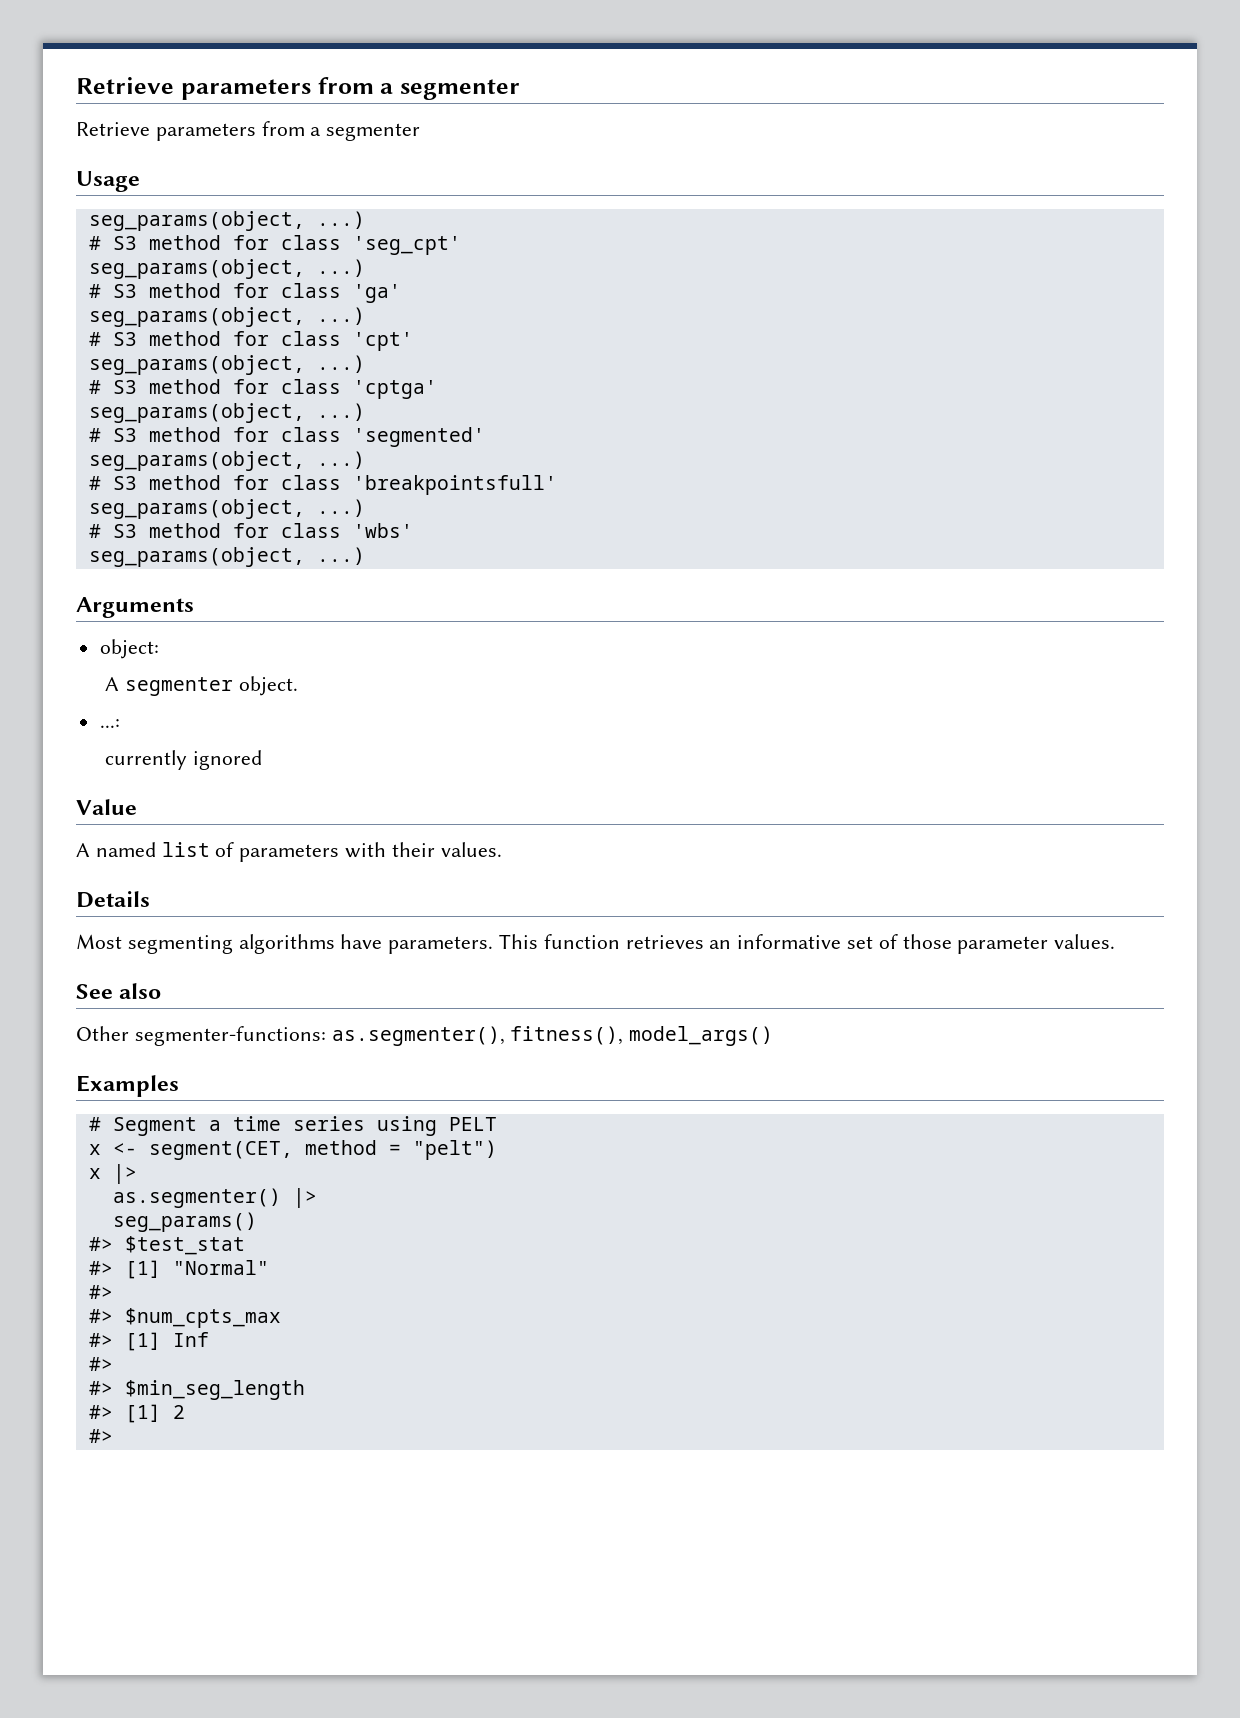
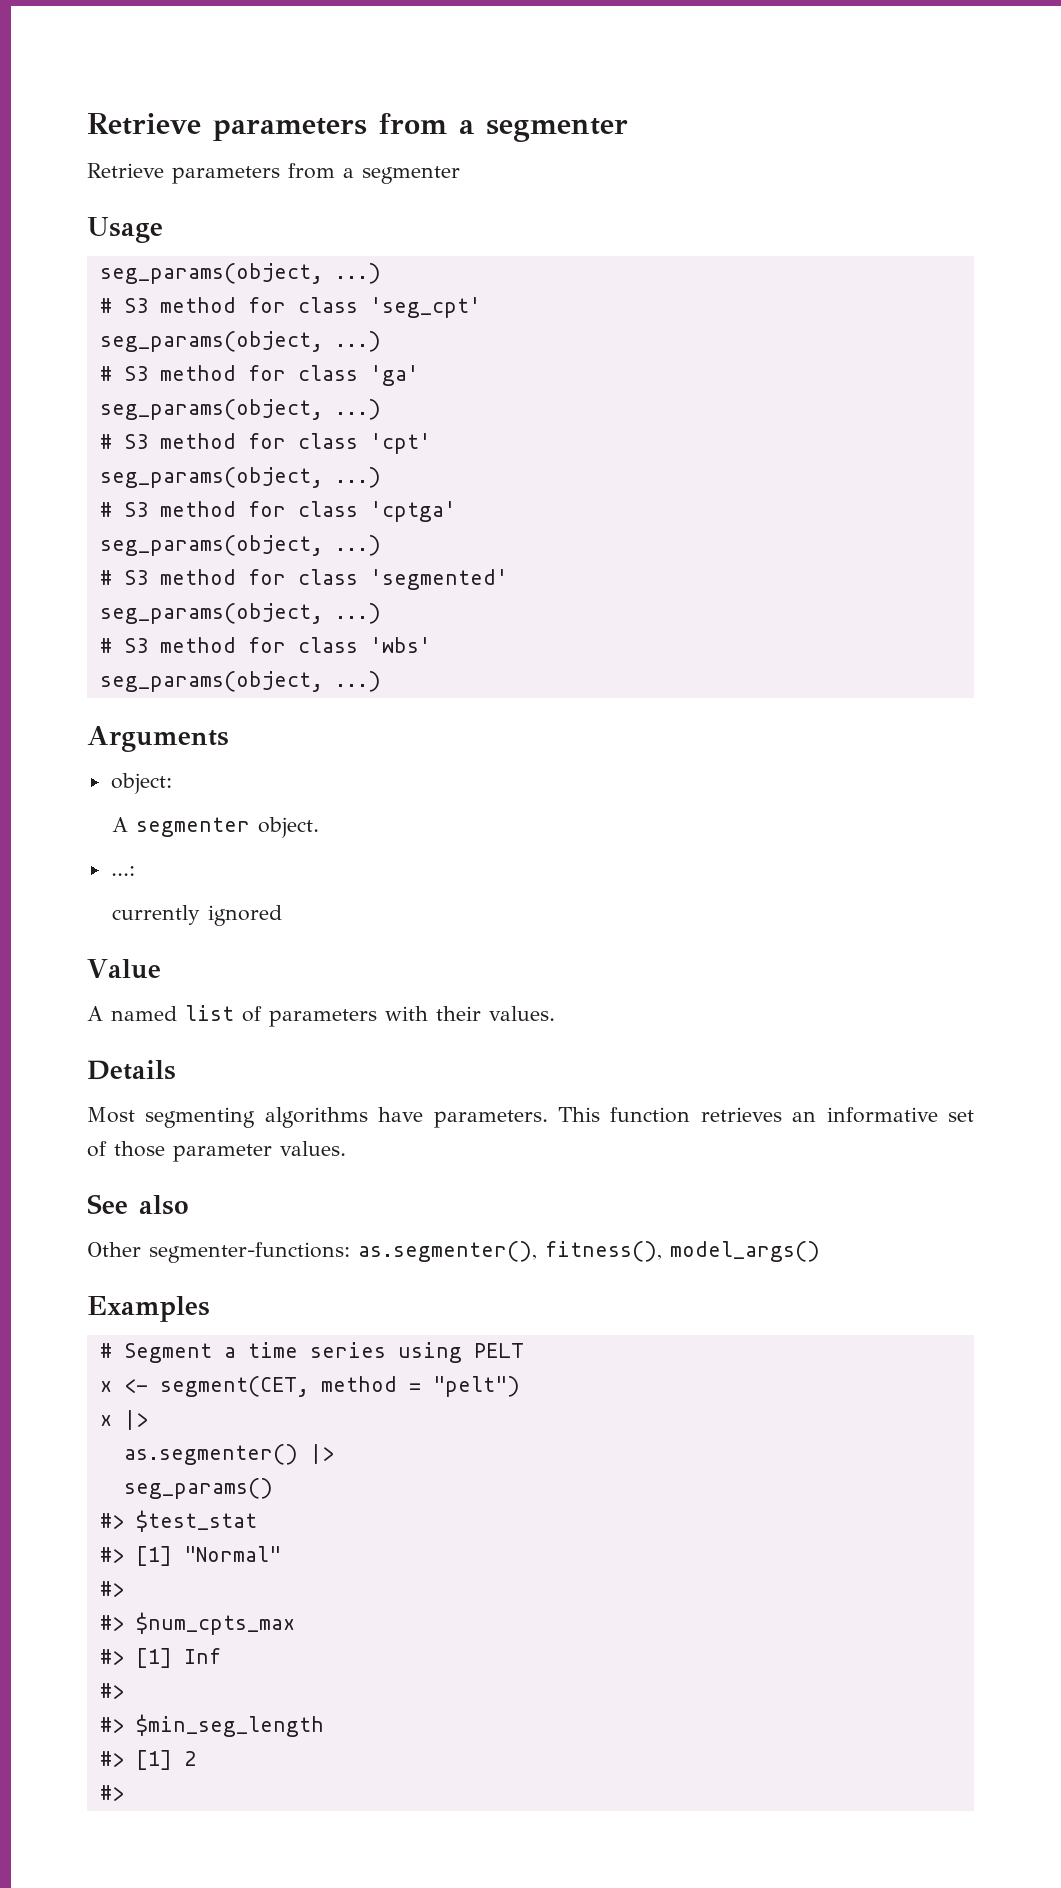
[88,475,557,495] [88,499,365,519] // # S3 method for class 'breakpointsfull' // seg_params(object, ...) -> (381, 613) none

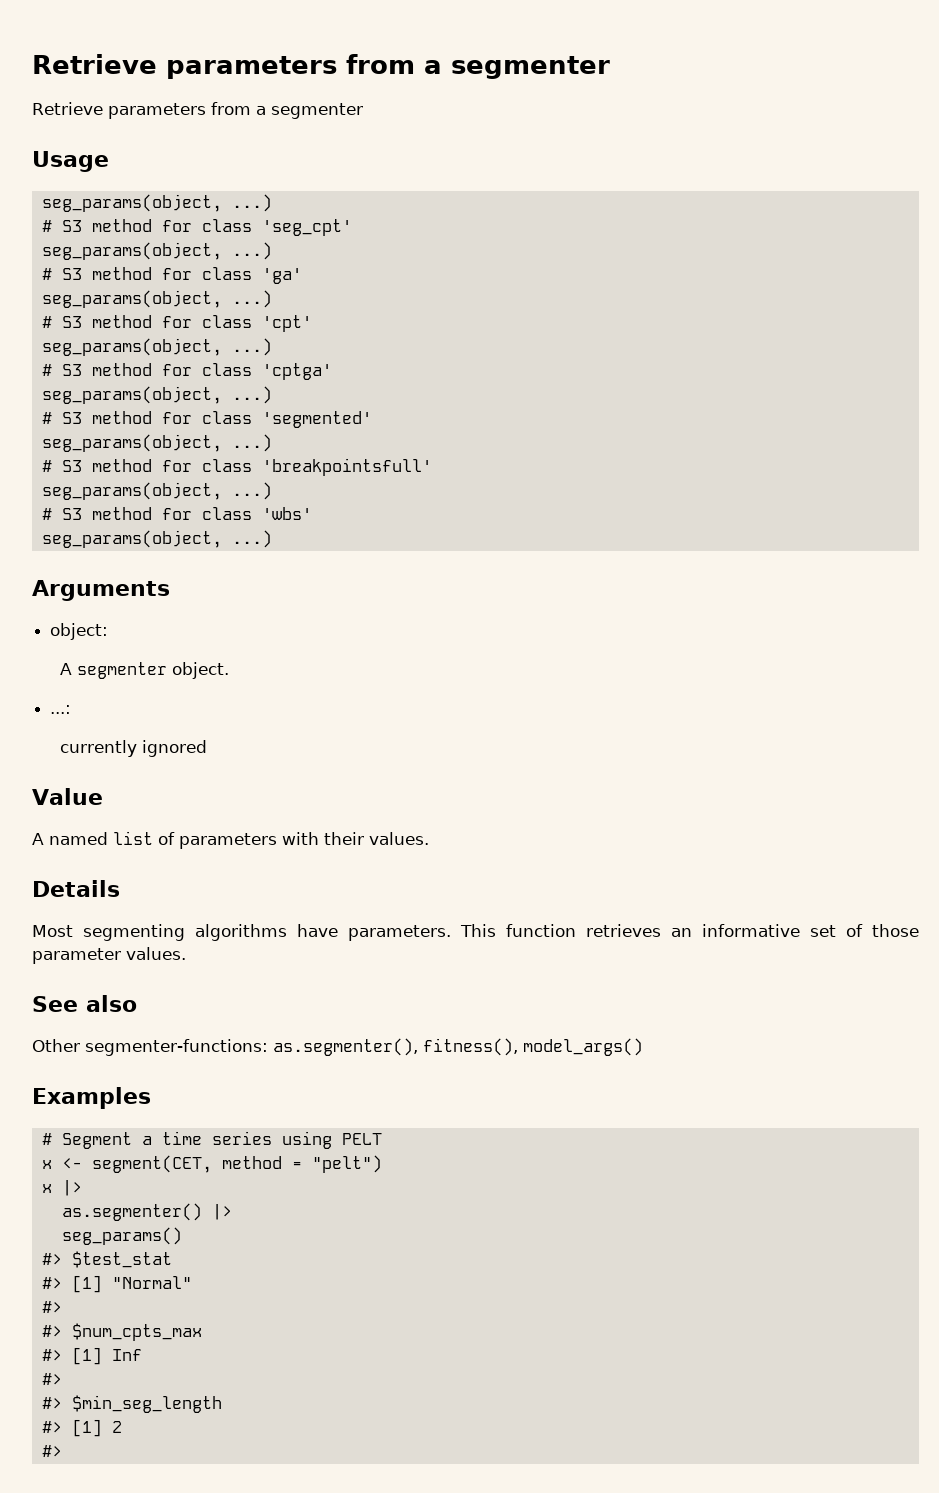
(381, 613) none -> [41,458,432,476] [41,482,272,500] // # S3 method for class 'breakpointsfull' // seg_params(object, ...)

